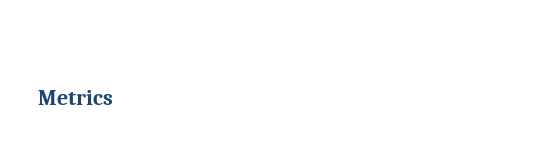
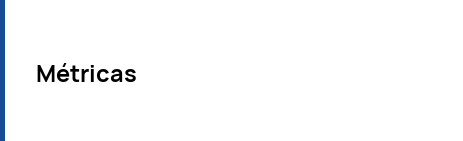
[38,90,113,105] Metrics -> [36,63,137,82] Métricas

